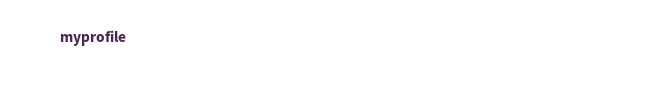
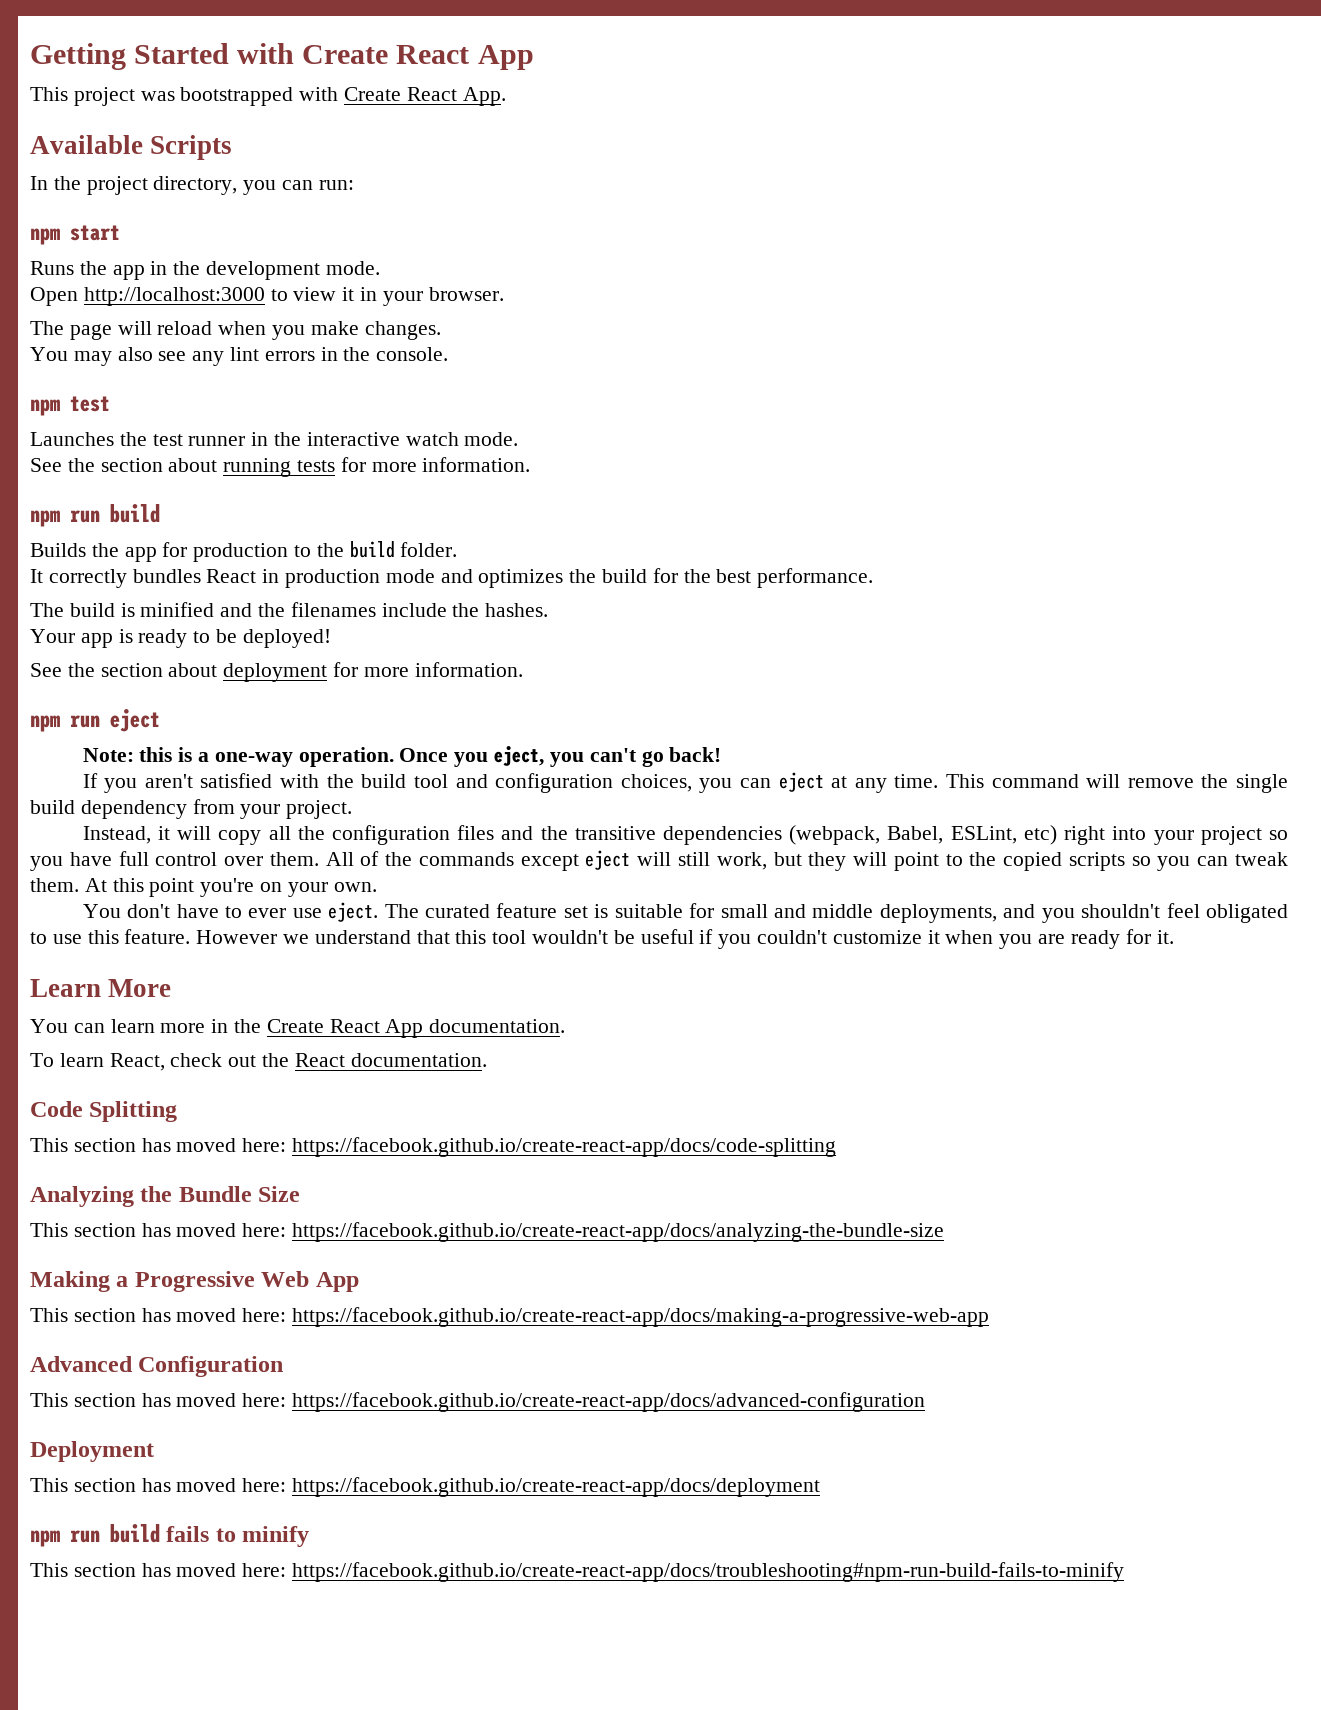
[60,30,126,46] myprofile -> [30,43,534,70] [30,87,506,106] [30,135,233,160] [30,176,354,195] [30,225,120,245] [30,261,380,280] [30,287,504,306] [30,321,441,340] [30,347,449,366] [30,396,110,416] [30,432,519,446] [30,457,531,477] [30,504,160,527] [30,541,458,562] [30,568,874,588] [30,602,549,617] [30,629,331,648] [30,662,523,682] [30,709,160,732] [82,746,722,767] [82,772,1288,793] [30,799,353,819] [82,825,1288,845] [30,850,1288,871] [30,878,377,897] [82,902,1288,923] [30,929,1174,949] [30,979,172,997] [30,1019,566,1038] [30,1053,487,1071] [30,1101,178,1122] [30,1137,837,1157] [30,1186,301,1207] [30,1222,945,1242] [30,1271,359,1292] [30,1307,990,1327] [30,1356,284,1377] [30,1392,926,1412] [30,1441,154,1462] [30,1477,821,1497] [30,1524,310,1547] [30,1562,1125,1582] Getting Started with Create React App // This project was bootstrapped with Create React App. // Available Scripts // In the project directory, you can run: // npm start // Runs the app in the development mode. // Open http://localhost:3000 to view it in your browser. // The page will reload when you make changes. // You may also see any lint errors in the console. // npm test // Launches the test runner in the interactive watch mode. // See the section about running tests for more information. // npm run build // Builds the app for production to the build folder. // It correctly bundles React in production mode and optimizes the build for the best performance. // The build is minified and the filenames include the hashes. // Your app is ready to be deployed! // See the section about deployment for more information. // npm run eject // Note: this is a one-way operation. Once you eject, you can't go back! // If you aren't satisfied with the build tool and configuration choices, you can eject at any time. This command will remove the single build dependency from your project. // Instead, it will copy all the configuration files and the transitive dependencies (webpack, Babel, ESLint, etc) right into your project so you have full control over them. All of the commands except eject will still work, but they will point to the copied scripts so you can tweak them. At this point you're on your own. // You don't have to ever use eject. The curated feature set is suitable for small and middle deployments, and you shouldn't feel obligated to use this feature. However we understand that this tool wouldn't be useful if you couldn't customize it when you are ready for it. // Learn More // You can learn more in the Create React App documentation. // To learn React, check out the React documentation. // Code Splitting // This section has moved here: https://facebook.github.io/create-react-app/docs/code-splitting // Analyzing the Bundle Size // This section has moved here: https://facebook.github.io/create-react-app/docs/analyzing-the-bundle-size // Making a Progressive Web App // This section has moved here: https://facebook.github.io/create-react-app/docs/making-a-progressive-web-app // Advanced Configuration // This section has moved here: https://facebook.github.io/create-react-app/docs/advanced-configuration // Deployment // This section has moved here: https://facebook.github.io/create-react-app/docs/deployment // npm run build fails to minify // This section has moved here: https://facebook.github.io/create-react-app/docs/troubleshooting#npm-run-build-fails-to-minify

